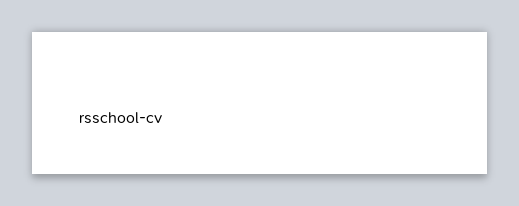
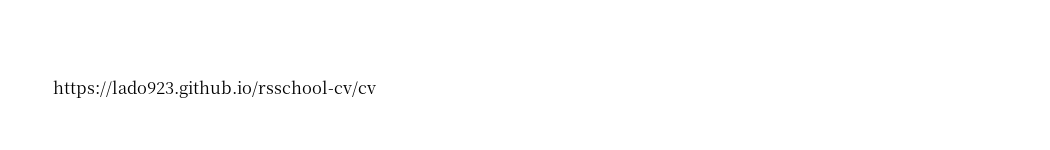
[79,112,162,124] rsschool-cv -> [53,80,376,98] https://lado923.github.io/rsschool-cv/cv

